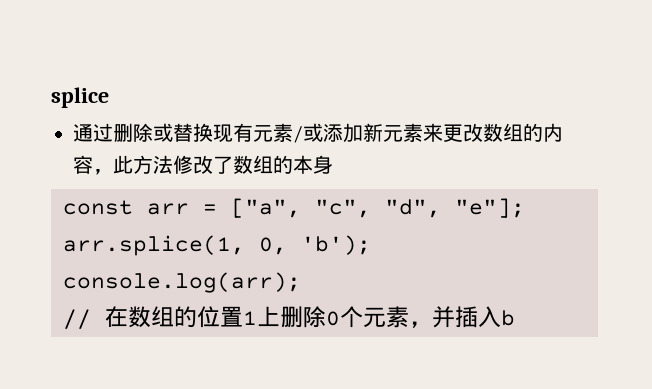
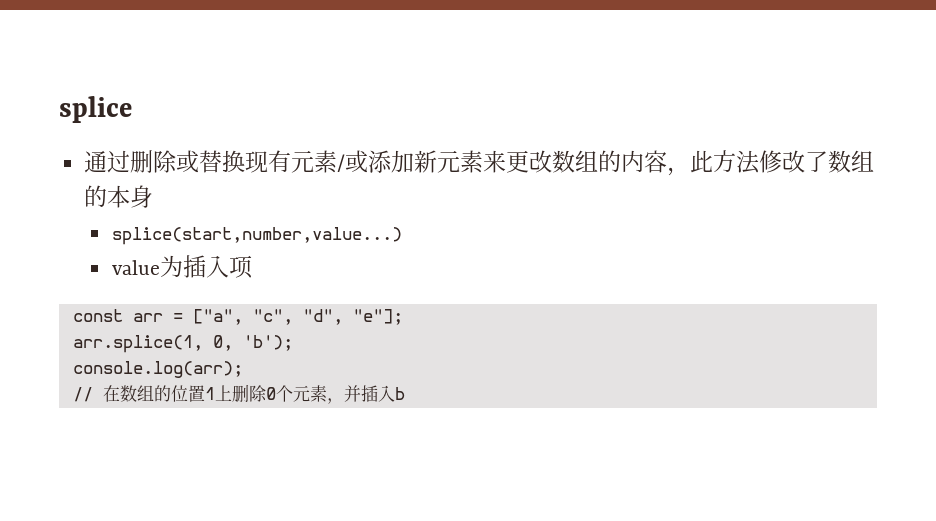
(333, 164) none -> [111,227,402,245] [111,255,253,279] // splice(start,number,value...) // value为插入项

